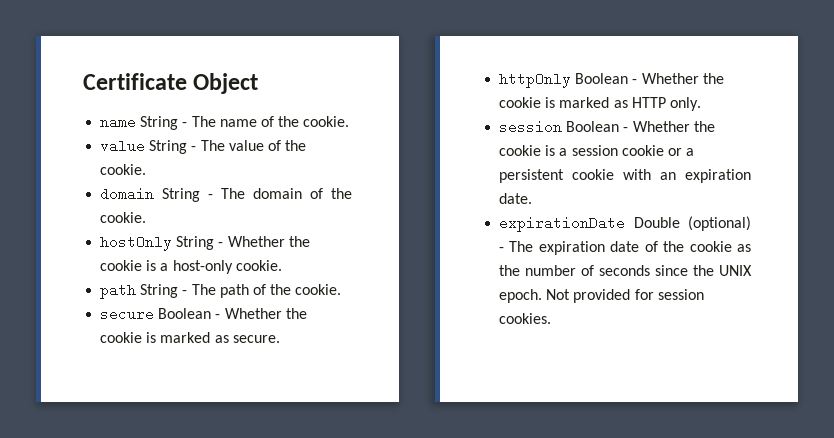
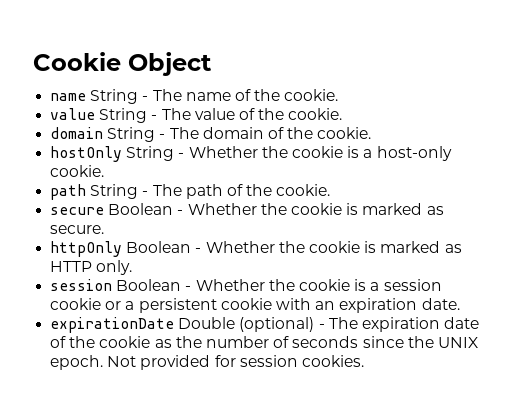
[83,73,187,90] Certificate -> [33,52,121,71] Cookie

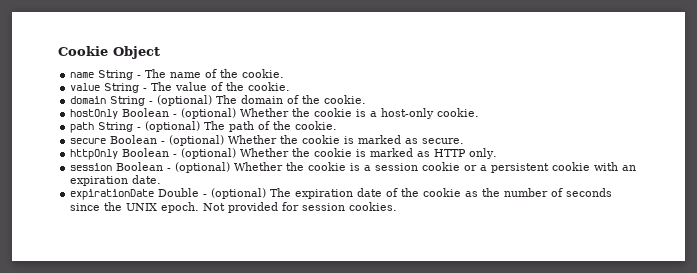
(166, 136) none -> [157,95,213,106] (optional)
[126,146,185,161] String - -> [122,108,237,119] Boolean - (optional)
(149, 193) none -> [145,121,201,132] (optional)
(184, 212) none -> [169,135,225,146] (optional)
(202, 250) none -> [181,148,237,159] (optional)
(192, 288) none -> [175,162,231,173] (optional)
[239,317,325,332] (optional) - -> [203,188,267,199] - (optional)

